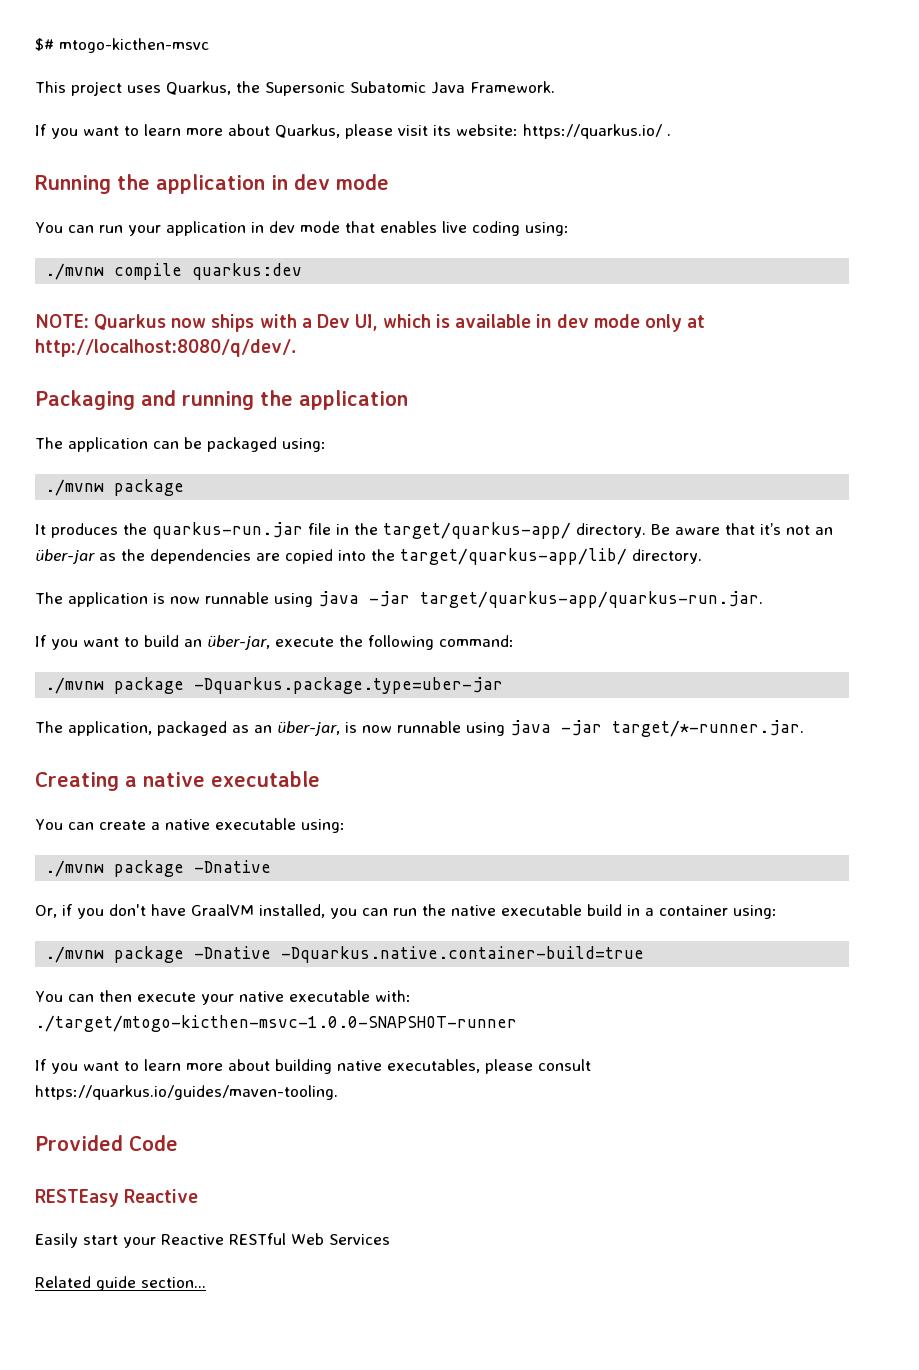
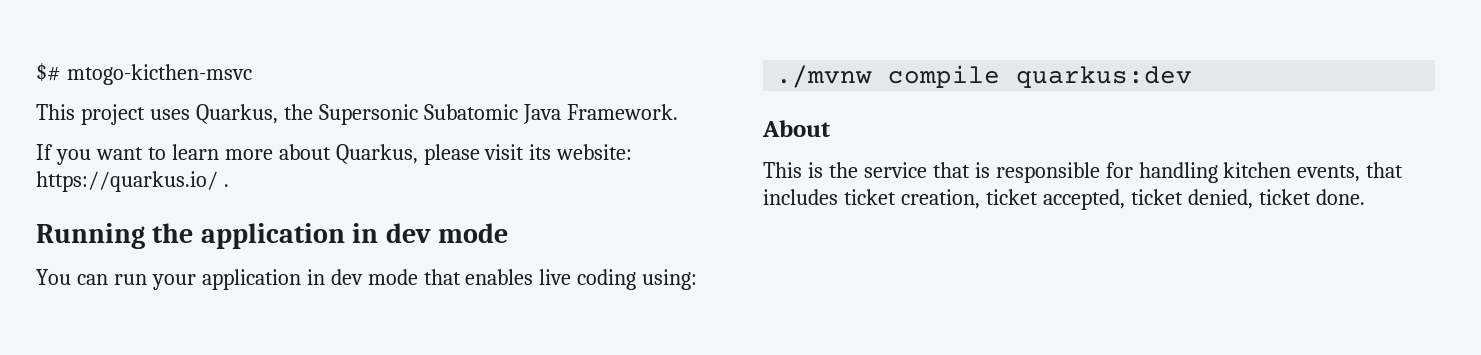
[35,314,705,332] [35,339,296,357] [35,390,408,410] [35,437,326,452] [45,479,185,496] [35,522,833,539] [35,548,702,565] [35,591,763,608] [35,635,514,650] [45,677,504,694] [35,720,804,737] [35,771,320,791] [35,818,345,833] [45,860,272,877] [35,904,777,919] [45,946,645,963] [35,990,411,1005] [35,1015,517,1032] [35,1059,591,1074] [35,1085,338,1100] [35,1135,178,1151] [35,1189,199,1207] [35,1233,390,1248] [35,1276,206,1291] NOTE: Quarkus now ships with a Dev UI, which is available in dev mode only at http://localhost:8080/q/dev/. // Packaging and running the application // The application can be packaged using: // ./mvnw package // It produces the quarkus-run.jar file in the target/quarkus-app/ directory. Be aware that it’s not an über-jar as the dependencies are copied into the target/quarkus-app/lib/ directory. // The application is now runnable using java -jar target/quarkus-app/quarkus-run.jar. // If you want to build an über-jar, execute the following command: // ./mvnw package -Dquarkus.package.type=uber-jar // The application, packaged as an über-jar, is now runnable using java -jar target/*-runner.jar. // Creating a native executable // You can create a native executable using: // ./mvnw package -Dnative // Or, if you don't have GraalVM installed, you can run the native executable build in a container using: // ./mvnw package -Dnative -Dquarkus.native.container-build=true // You can then execute your native executable with: ./target/mtogo-kicthen-msvc-1.0.0-SNAPSHOT-runner // If you want to learn more about building native executables, please consult https://quarkus.io/guides/maven-tooling. // Provided Code // RESTEasy Reactive // Easily start your Reactive RESTful Web Services // Related guide section... -> [762,120,831,137] [763,162,1404,183] [763,189,1365,210] About // This is the service that is responsible for handling kitchen events, that includes ticket creation, ticket accepted, ticket denied, ticket done.

